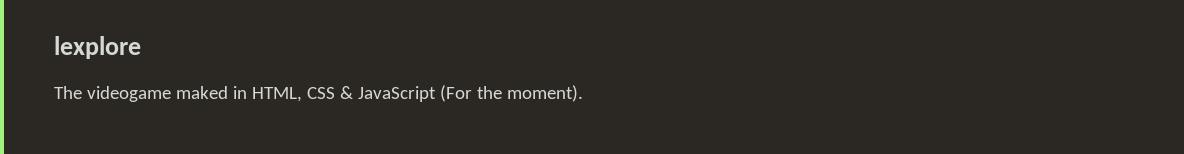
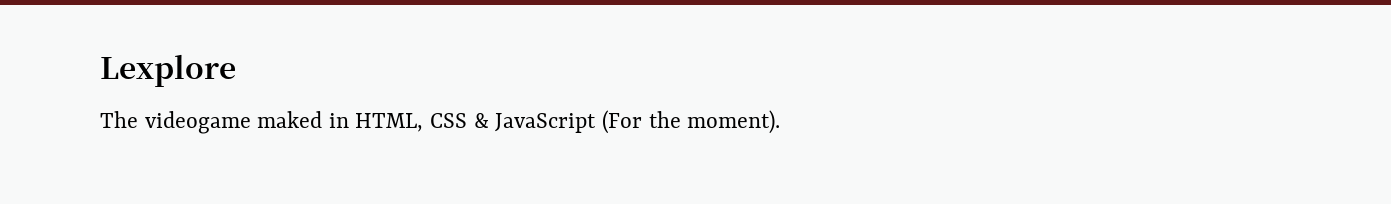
[54,36,141,59] lexplore -> [100,54,236,87] Lexplore

